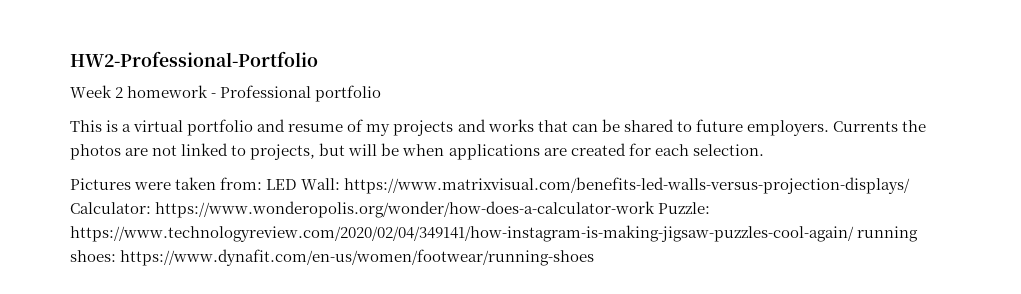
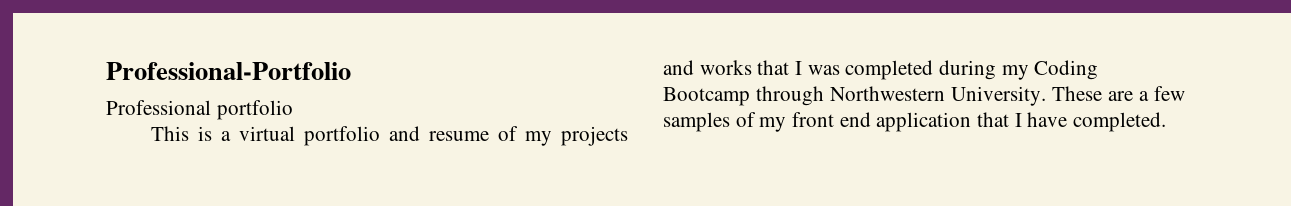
[70,51,318,67] [70,85,217,98] HW2-Professional-Portfolio // Week 2 homework - -> [106,62,351,80] Professional-Portfolio //
[571,119,926,136] [70,143,764,160] [70,177,911,194] [70,201,711,218] [70,225,919,242] [70,249,595,266] can be shared to future employers. Currents the photos are not linked to projects, but will be when applications are created for each selection. // Pictures were taken from: LED Wall: https://www.matrixvisual.com/benefits-led-walls-versus-projection-displays/ Calculator: https://www.wonderopolis.org/wonder/how-does-a-calculator-work Puzzle: https://www.technologyreview.com/2020/02/04/349141/how-instagram-is-making-jigsaw-puzzles-cool-again/ running shoes: https://www.dynafit.com/en-us/women/footwear/running-shoes -> [795,60,1099,80] [663,86,1185,106] [663,112,1167,132] I was completed during my Coding Bootcamp through Northwestern University. These are a few samples of my front end application that I have completed.

